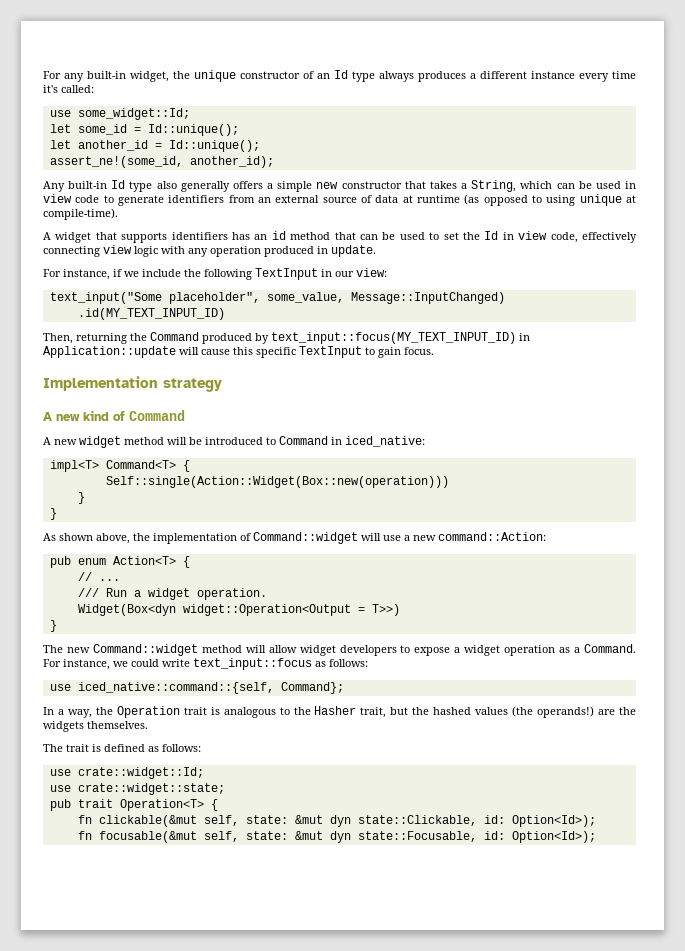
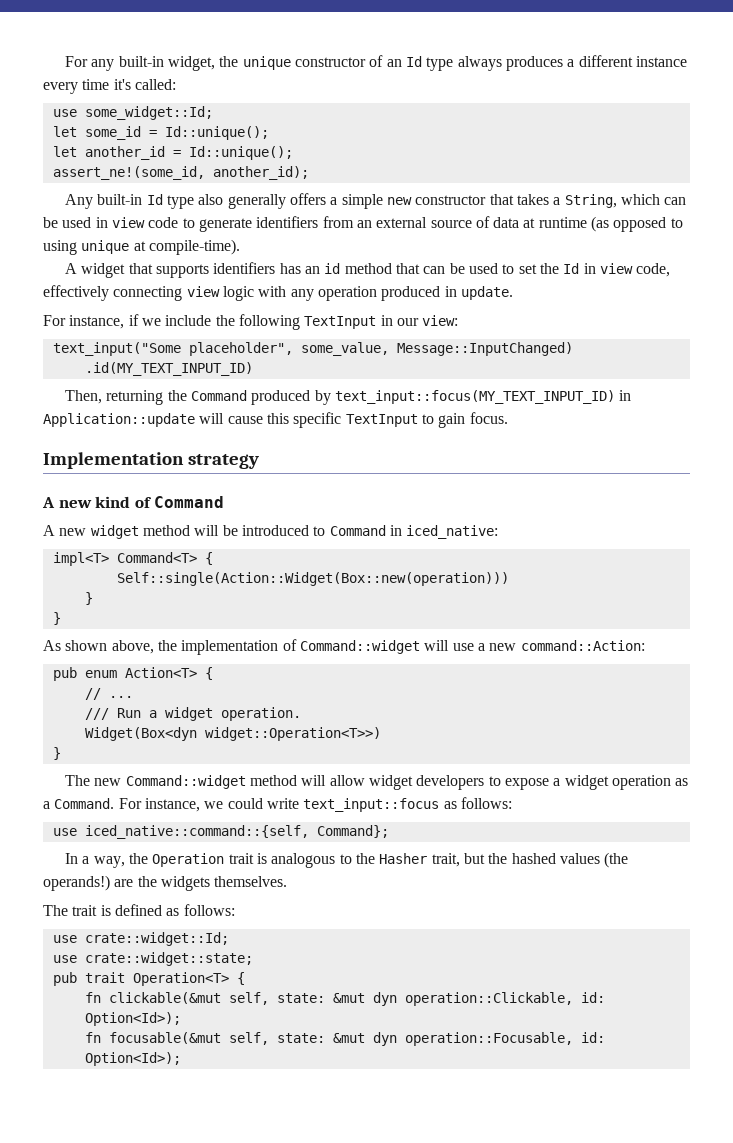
[182,604,400,616] widget::Operation<Output = T>>) -> [204,727,381,741] widget::Operation<T>>)
[357,815,477,826] state::Clickable, -> [404,992,573,1006] operation::Clickable,
[357,831,477,842] state::Focusable, -> [404,1032,573,1046] operation::Focusable,

